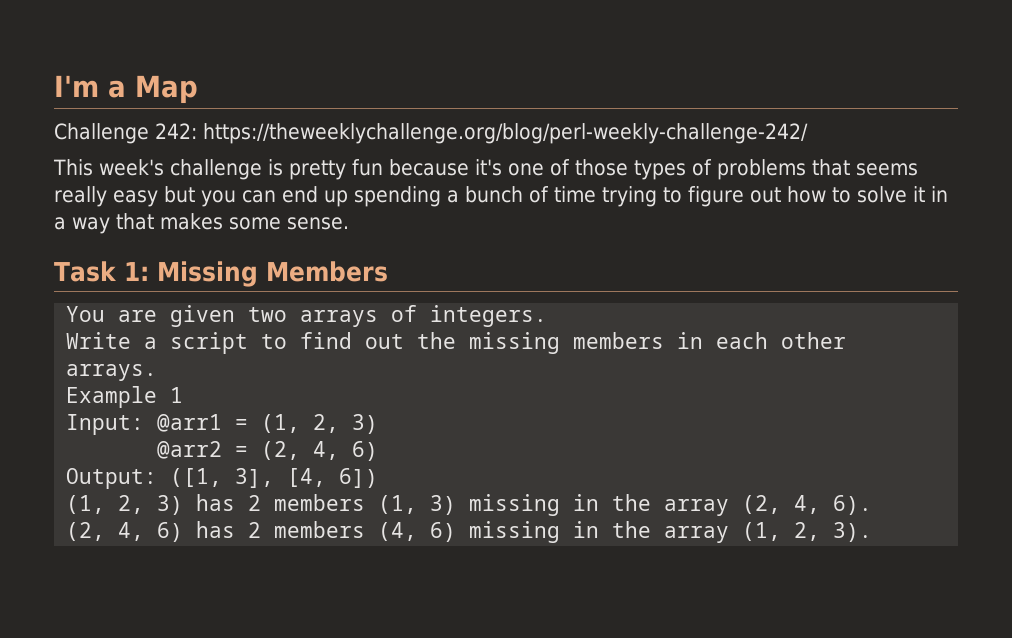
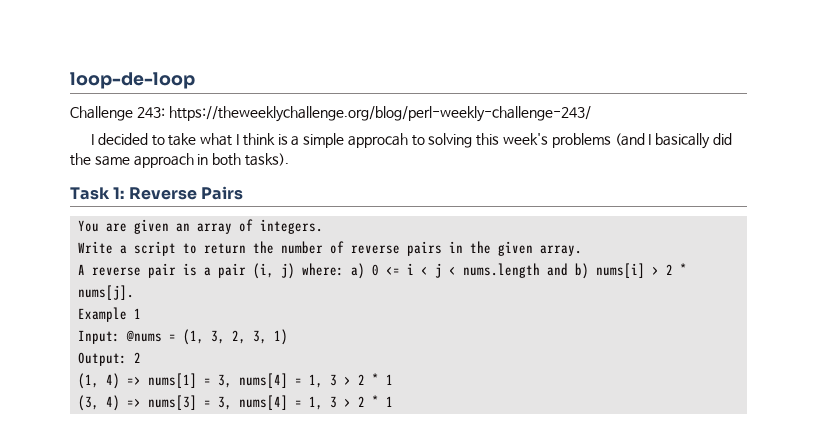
[54,75,198,104] [54,123,808,144] [53,159,918,180] [54,186,948,207] [54,213,349,234] I'm a Map // Challenge 242: https://theweeklychallenge.org/blog/perl-weekly-challenge-242/ // This week's challenge is pretty fun because it's one of those types of problems that seems really easy but you can end up spending a bunch of time trying to figure out how to solve it in a way that makes some sense. -> [70,72,195,89] [70,106,591,122] [91,133,732,149] [70,153,289,168] loop-de-loop // Challenge 243: https://theweeklychallenge.org/blog/perl-weekly-challenge-243/ // I decided to take what I think is a simple approcah to solving this week's problems (and I basically did the same approach in both tasks).
[156,261,388,287] Missing Members -> [128,186,243,200] Reverse Pairs
[248,307,379,327] two arrays -> [176,223,233,234] an array
[300,332,847,354] [66,364,158,381] find out the missing members in each other arrays. -> [204,241,583,256] [78,263,688,279] [78,285,135,300] return the number of reverse pairs in the given array. // A reverse pair is a pair (i, j) where: a) 0 <= i < j < nums.length and b) nums[i] > 2 * nums[j].
[157,414,223,432] @arr1 -> [126,330,163,342] @nums
[313,414,379,434] [157,441,379,461] [66,468,379,489] [66,494,873,516] [66,521,873,543] 2, 3) // @arr2 = (2, 4, 6) // Output: ([1, 3], [4, 6]) // (1, 2, 3) has 2 members (1, 3) missing in the array (2, 4, 6). // (2, 4, 6) has 2 members (4, 6) missing in the array (1, 2, 3). -> [211,329,289,345] [78,352,142,366] [78,373,394,389] [78,395,394,411] 3, 2, 3, 1) // Output: 2 // (1, 4) => nums[1] = 3, nums[4] = 1, 3 > 2 * 1 // (3, 4) => nums[3] = 3, nums[4] = 1, 3 > 2 * 1

